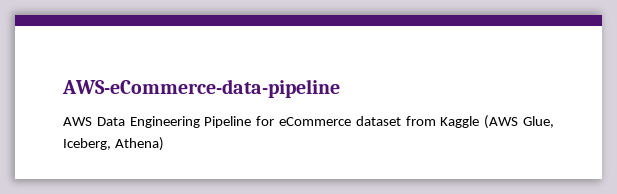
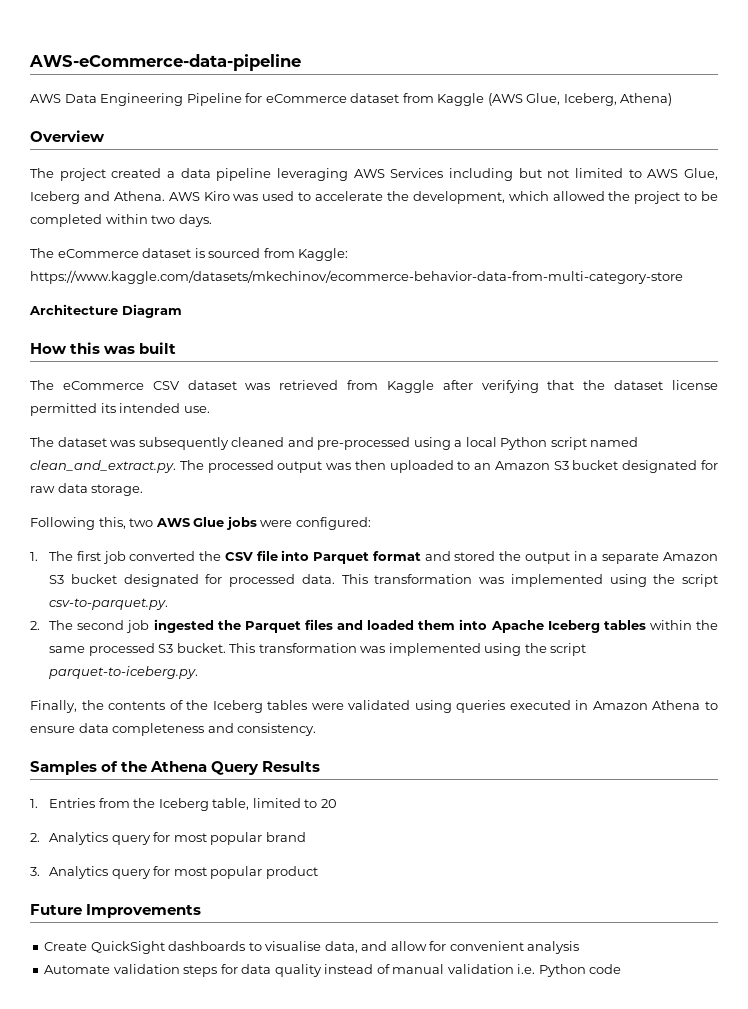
(164, 144) none -> [30,130,105,142] [30,168,718,181] [30,191,718,204] [30,214,212,227] [30,248,349,261] [30,270,683,284] [29,304,182,318] [30,342,177,354] [30,380,718,393] [30,403,210,416] [30,437,639,450] [30,460,718,473] [30,483,144,496] [30,516,371,530] [30,550,719,564] [49,574,718,587] [49,598,169,610] [30,619,718,633] [49,643,587,656] [49,666,199,679] [30,700,718,713] [30,723,317,736] [30,761,321,775] [30,798,337,811] [30,832,306,845] [30,866,318,879] [30,904,202,918] [44,941,580,954] [44,964,622,977] // Overview // The project created a data pipeline leveraging AWS Services including but not limited to AWS Glue, Iceberg and Athena. AWS Kiro was used to accelerate the development, which allowed the project to be completed within two days. // The eCommerce dataset is sourced from Kaggle: https://www.kaggle.com/datasets/mkechinov/ecommerce-behavior-data-from-multi-category-store // Architecture Diagram // How this was built // The eCommerce CSV dataset was retrieved from Kaggle after verifying that the dataset license permitted its intended use. // The dataset was subsequently cleaned and pre-processed using a local Python script named clean_and_extract.py. The processed output was then uploaded to an Amazon S3 bucket designated for raw data storage. // Following this, two AWS Glue jobs were configured: // 1. The first job converted the CSV file into Parquet format and stored the output in a separate Amazon S3 bucket designated for processed data. This transformation was implemented using the script csv-to-parquet.py. // 2. The second job ingested the Parquet files and loaded them into Apache Iceberg tables within the same processed S3 bucket. This transformation was implemented using the script parquet-to-iceberg.py. // Finally, the contents of the Iceberg tables were validated using queries executed in Amazon Athena to ensure data completeness and consistency. // Samples of the Athena Query Results // 1. Entries from the Iceberg table, limited to 20 // 2. Analytics query for most popular brand // 3. Analytics query for most popular product // Future Improvements // Create QuickSight dashboards to visualise data, and allow for convenient analysis // Automate validation steps for data quality instead of manual validation i.e. Python code

